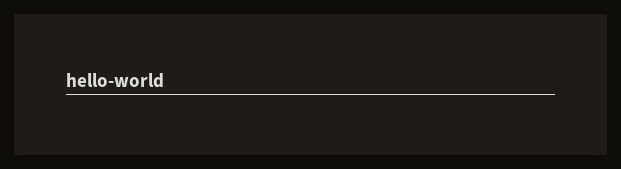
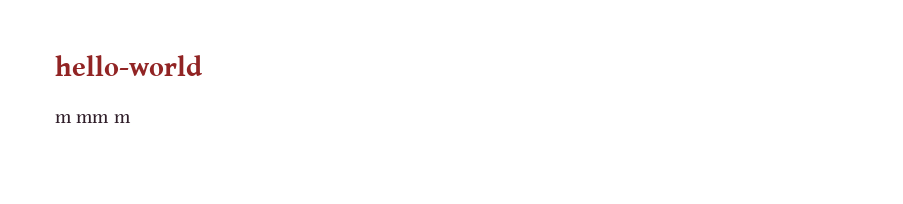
(164, 80) none -> [55,114,131,123] // m mm m

